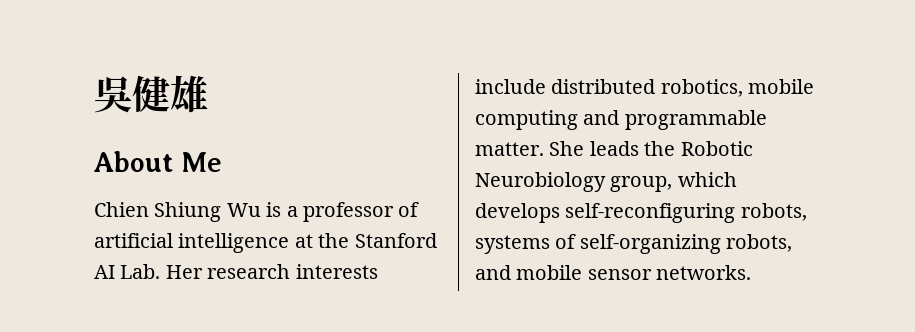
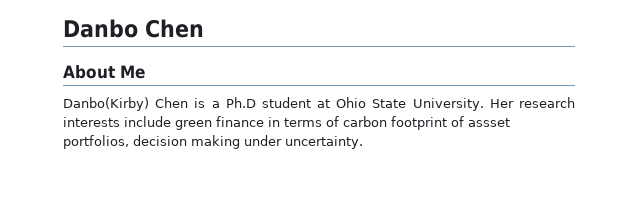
[94,75,208,113] 吳健雄 -> [63,19,204,38] Danbo Chen
[94,202,420,222] [94,233,437,253] [94,264,378,279] [475,79,815,97] [475,110,767,130] [475,141,753,156] [475,172,737,192] [475,203,807,223] [475,234,793,254] [475,265,752,280] Chien Shiung Wu is a professor of artificial intelligence at the Stanford AI Lab. Her research interests include distributed robotics, mobile computing and programmable matter. She leads the Robotic Neurobiology group, which develops self-reconfiguring robots, systems of self-organizing robots, and mobile sensor networks. -> [63,97,575,111] [63,116,510,130] [63,135,363,149] Danbo(Kirby) Chen is a Ph.D student at Ohio State University. Her research interests include green finance in terms of carbon footprint of assset portfolios, decision making under uncertainty.

